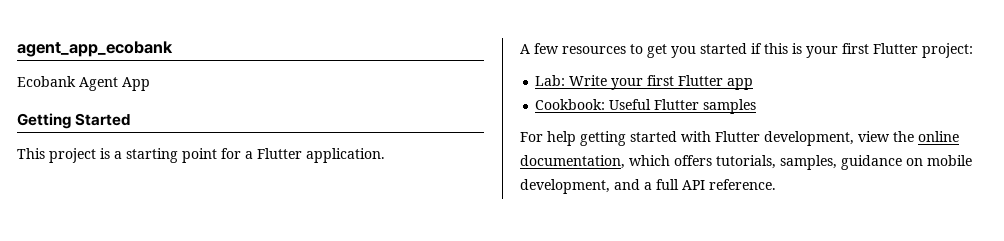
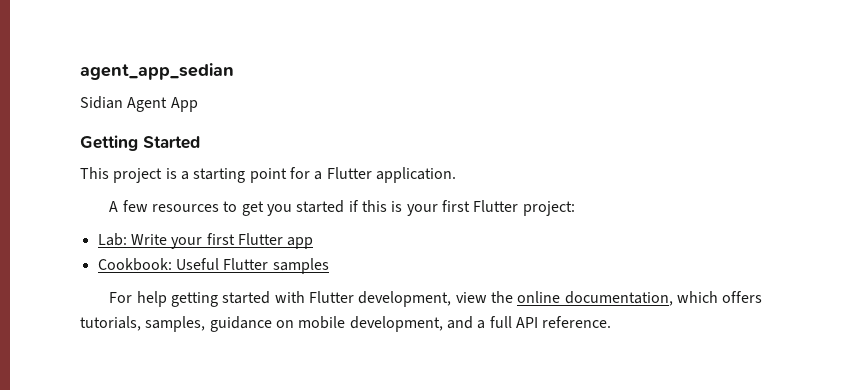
[17,41,173,57] [17,76,76,87] agent_app_ecobank // Ecobank -> [80,63,234,80] [80,96,123,109] agent_app_sedian // Sidian

